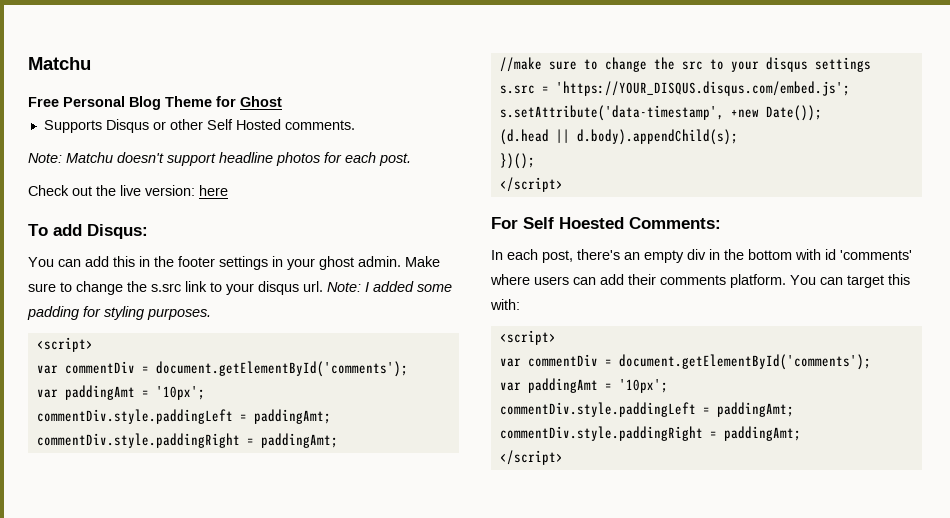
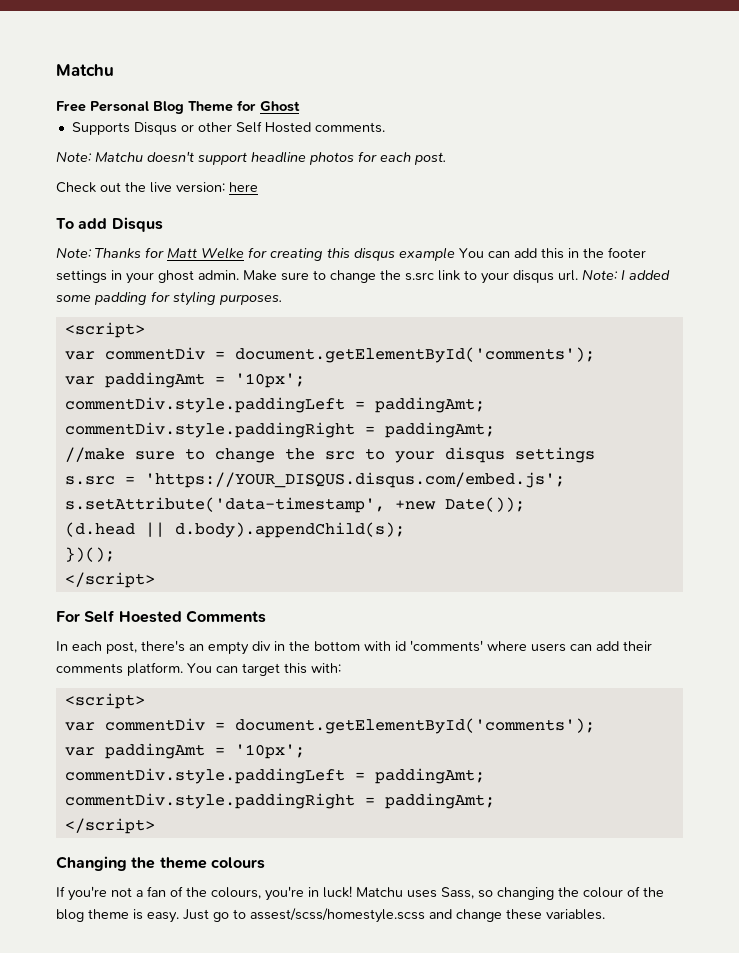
[87,224,148,239] Disqus: // -> [111,217,163,232] [56,247,455,261] Disqus // Note: Thanks for Matt Welke for creating this disqus example
[629,217,721,229] Comments: -> [185,610,266,623] Comments
(563, 457) none -> [56,856,265,871] [56,886,664,901] [56,908,605,923] // Changing the theme colours // If you're not a fan of the colours, you're in luck! Matchu uses Sass, so changing the colour of the blog theme is easy. Just go to assest/scss/homestyle.scss and change these variables.

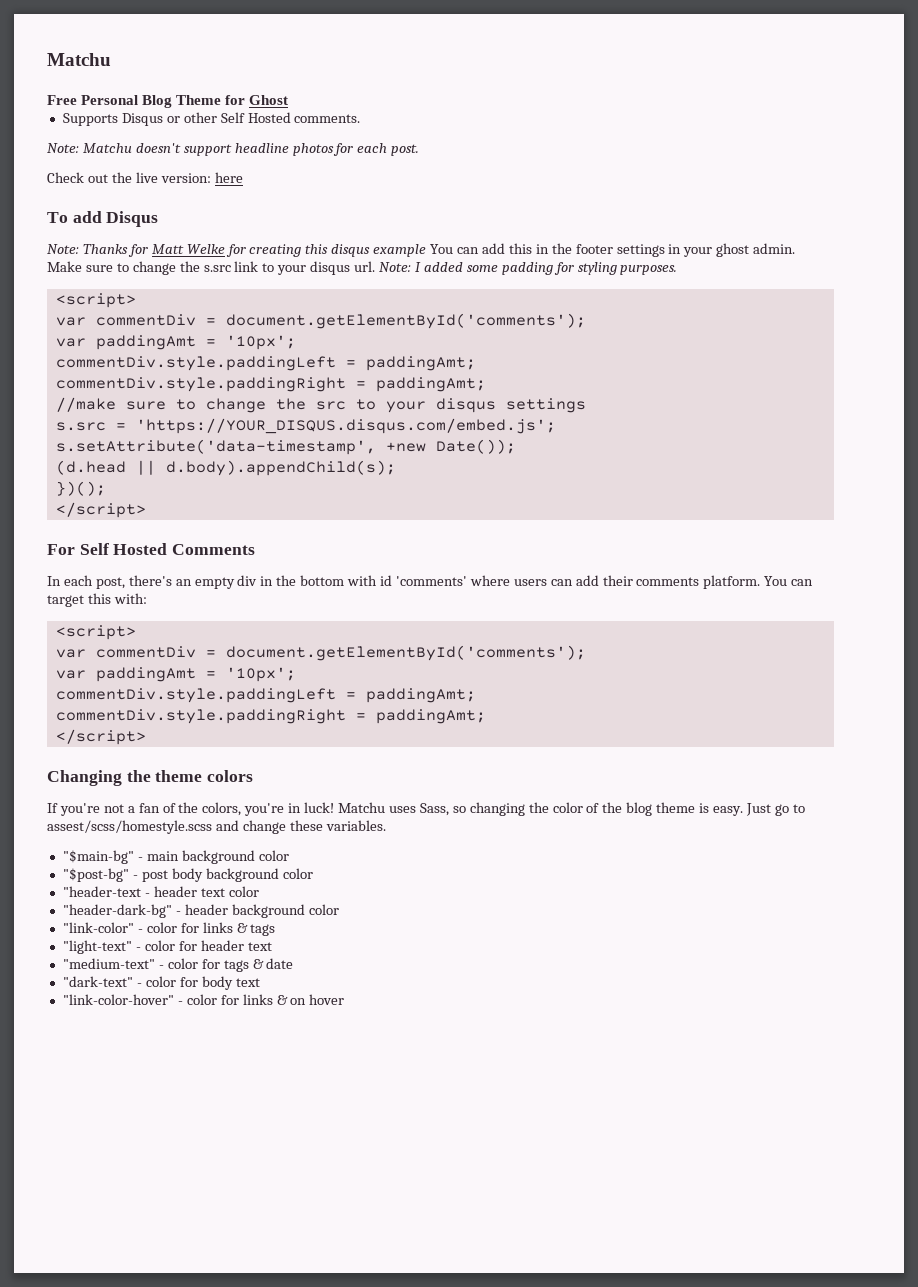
[118,611,182,623] Hoested -> [113,543,168,555] Hosted
[210,857,265,869] colours -> [207,770,254,782] colors
[211,887,261,899] colours, -> [202,802,242,816] colors,
[583,887,623,898] colour -> [552,802,583,813] color
(605, 914) none -> [62,850,289,864] [62,868,313,882] [62,886,259,897] [62,904,339,918] [62,922,276,936] [62,940,272,954] [62,958,294,972] [62,976,260,990] [62,994,345,1005] // "$main-bg" - main background color // "$post-bg" - post body background color // "header-text - header text color // "header-dark-bg" - header background color // "link-color" - color for links & tags // "light-text" - color for header text // "medium-text" - color for tags & date // "dark-text" - color for body text // "link-color-hover" - color for links & on hover

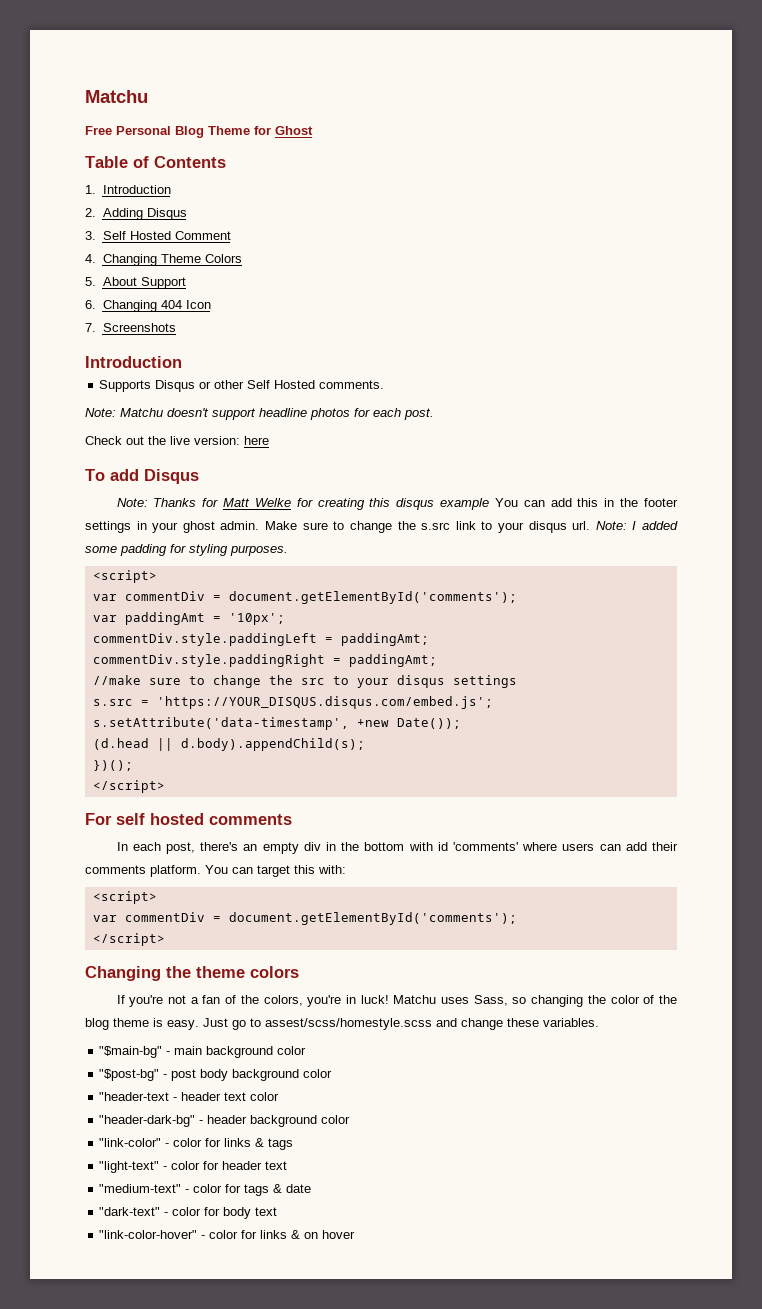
(289, 100) none -> [85,156,226,168] [85,185,171,194] [85,208,187,220] [85,231,231,240] [85,254,242,266] [85,277,186,289] [85,300,211,312] [85,323,176,332] [85,356,182,368] // Table of Contents // 1. Introduction // 2. Adding Disqus // 3. Self Hosted Comment // 4. Changing Theme Colors // 5. About Support // 6. Changing 404 Icon // 7. Screenshots // Introduction
[79,543,256,555] Self Hosted Comments -> [116,813,292,825] self hosted comments
[55,667,296,682] [55,688,476,703] [55,709,486,724] // var paddingAmt = '10px'; // commentDiv.style.paddingLeft = paddingAmt; // commentDiv.style.paddingRight = paddingAmt; -> (517, 918) none

